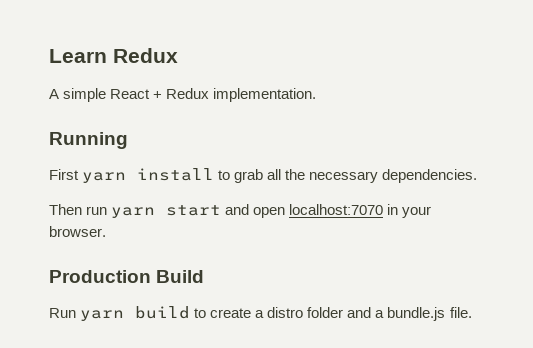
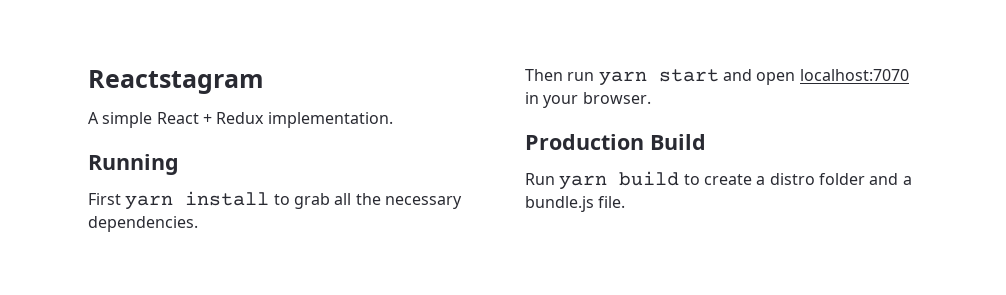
[49,48,178,63] Learn Redux -> [88,70,264,94] Reactstagram

